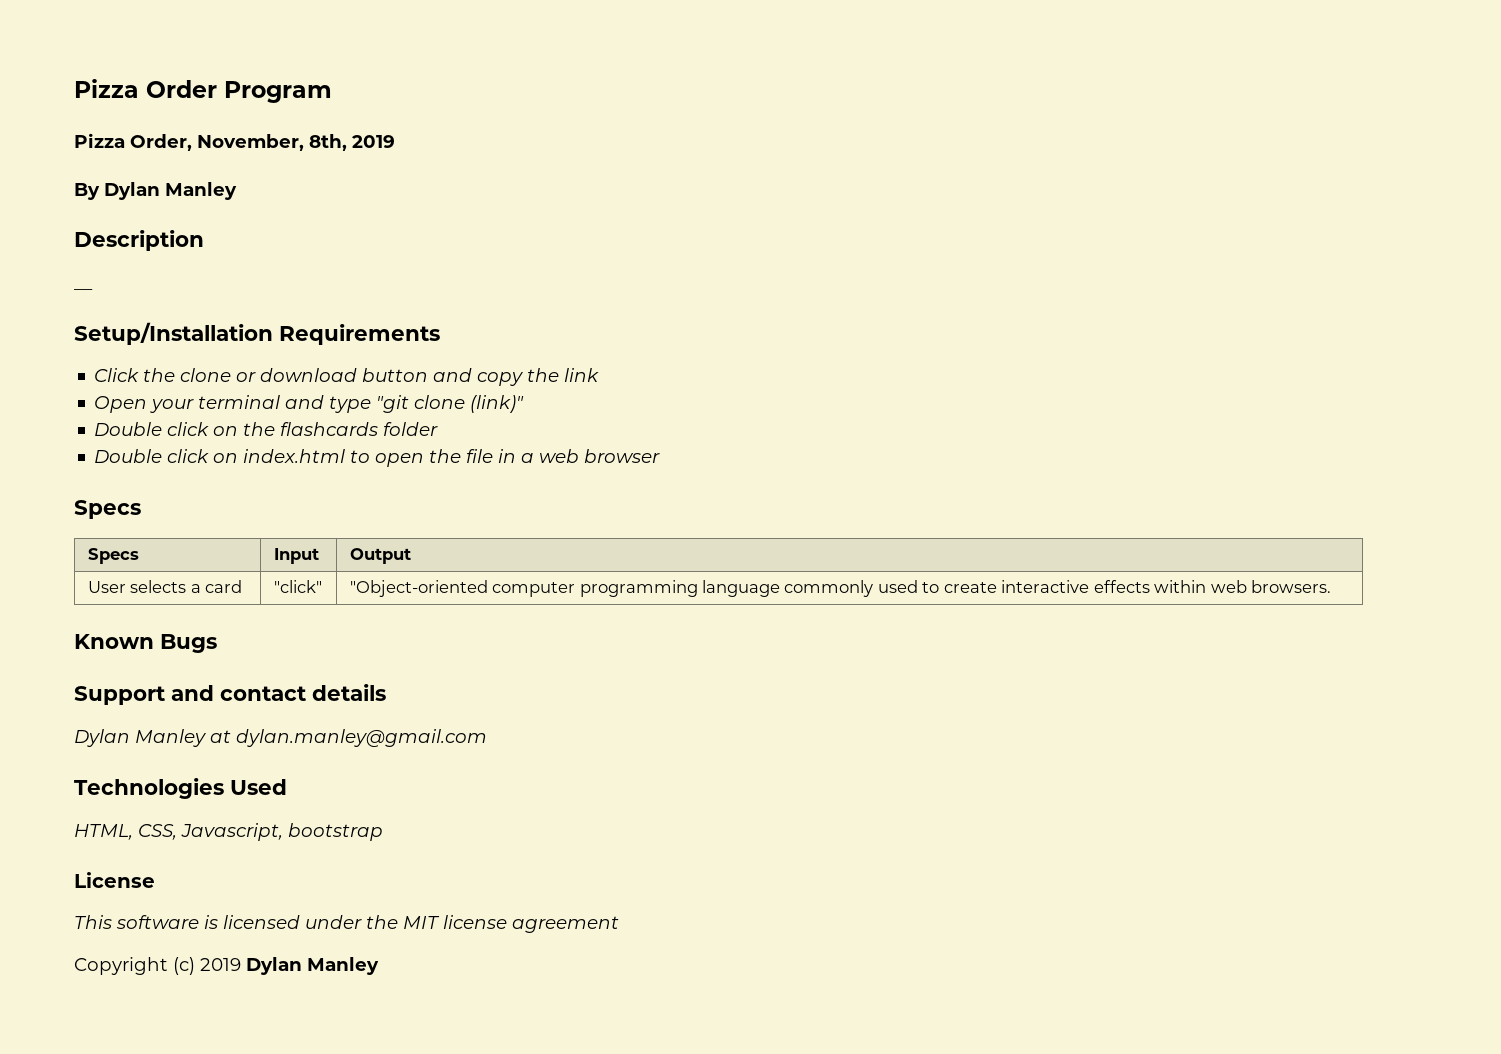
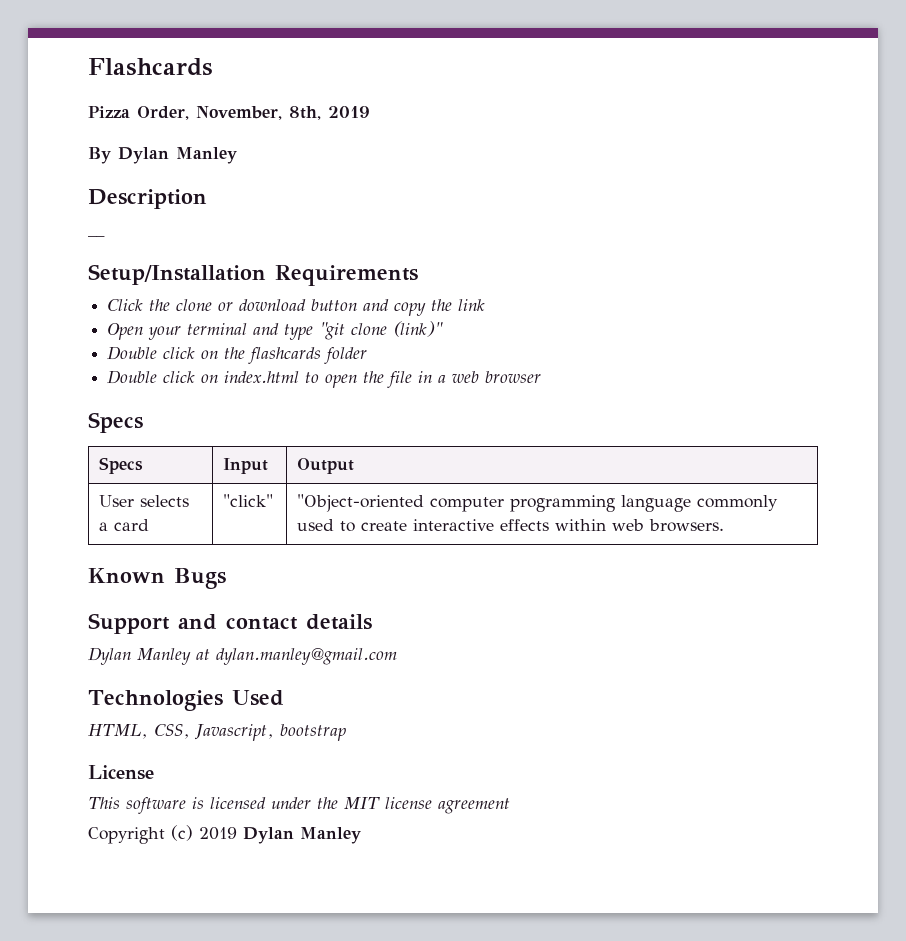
[74,79,332,103] Pizza Order Program -> [88,58,213,76] Flashcards

